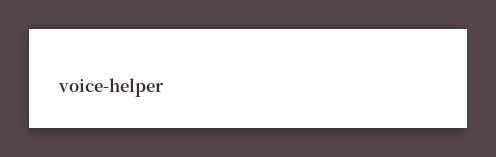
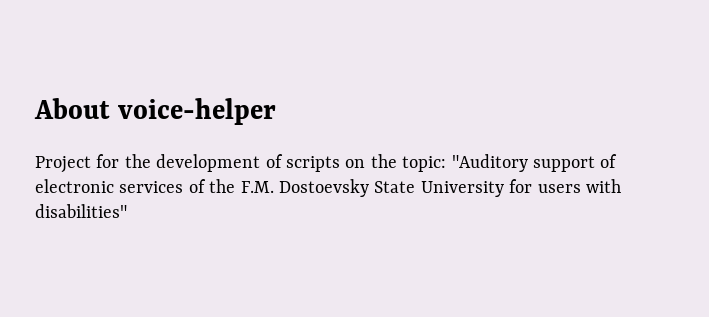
(58, 87) none -> [34,98,110,119] About
(164, 87) none -> [35,154,618,173] [35,179,621,197] [35,204,127,218] // Project for the development of scripts on the topic: "Auditory support of electronic services of the F.M. Dostoevsky State University for users with disabilities"

